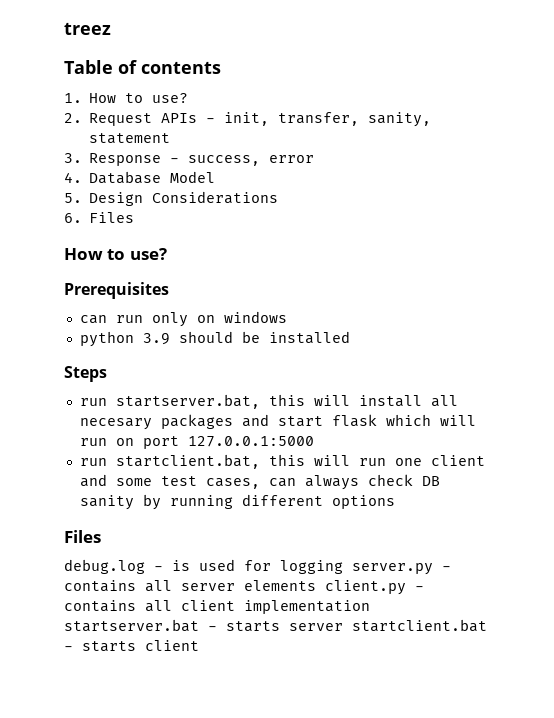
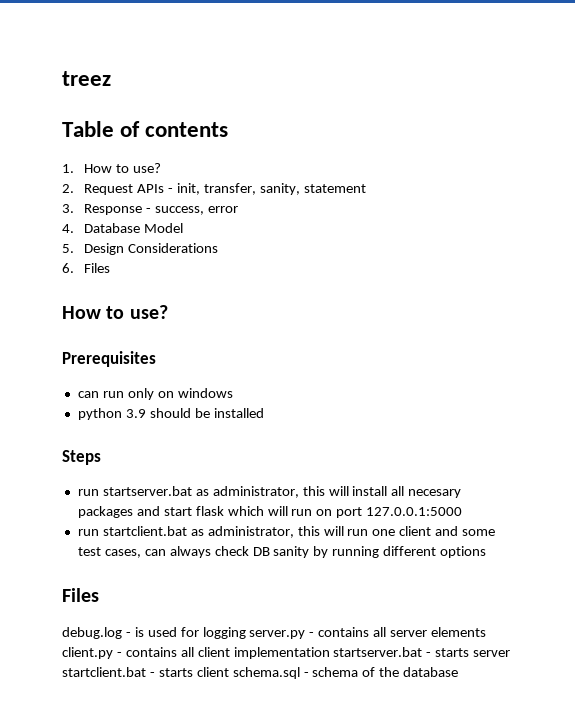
[115,394,260,409] startserver.bat, -> [102,486,299,498] startserver.bat as administrator,
[115,454,260,469] startclient.bat, -> [102,526,294,538] startclient.bat as administrator,
(199, 645) none -> [232,667,459,679] schema.sql - schema of the database

